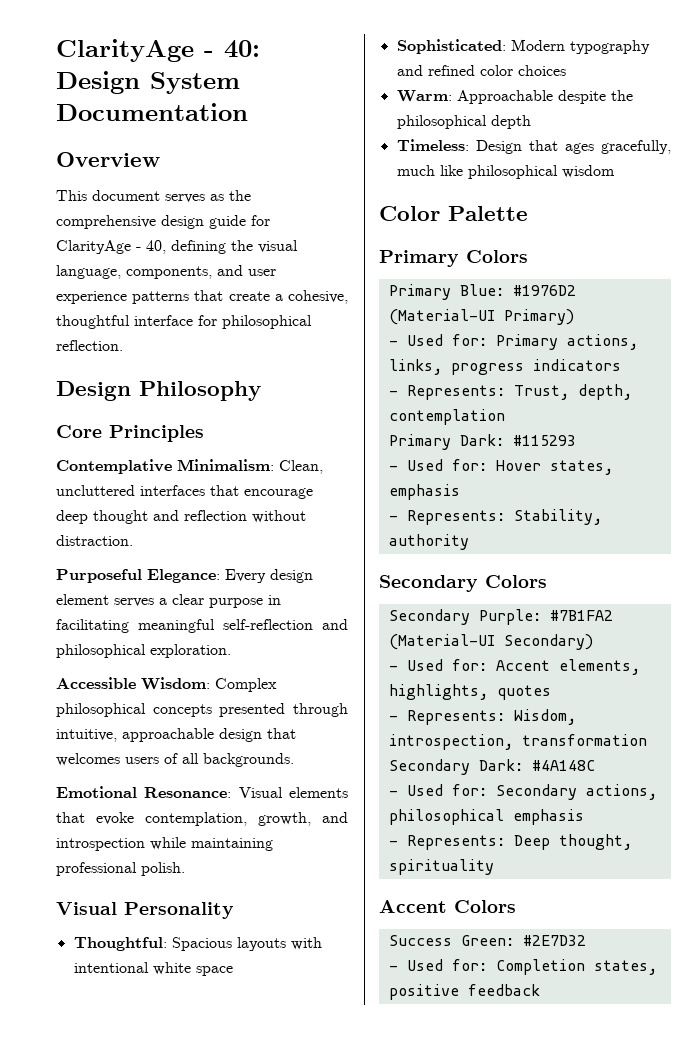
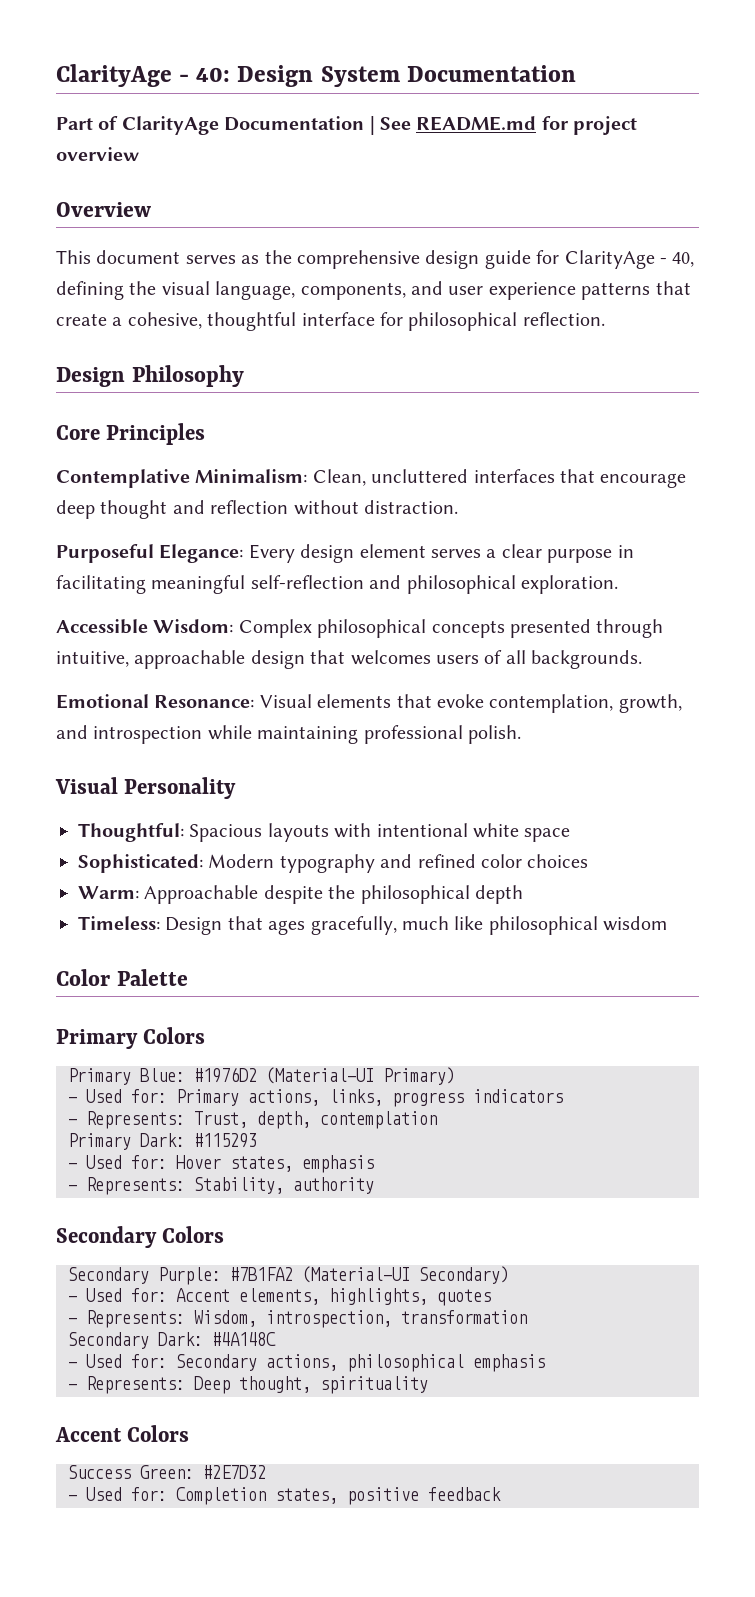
(248, 112) none -> [56,116,638,135] [56,147,139,161] // Part of ClarityAge Documentation | See README.md for project overview

